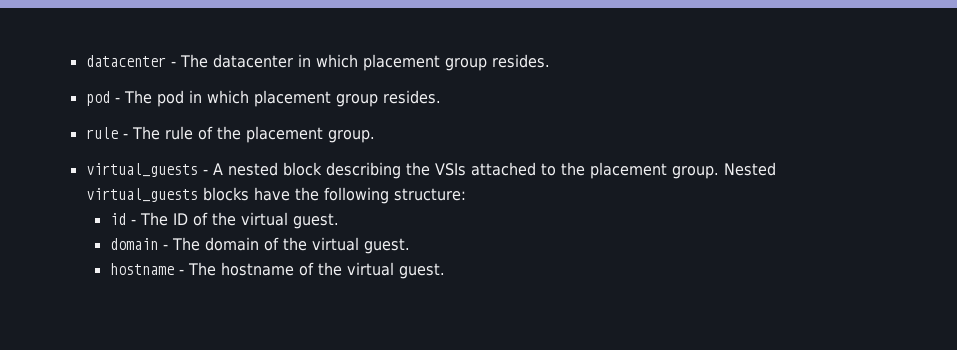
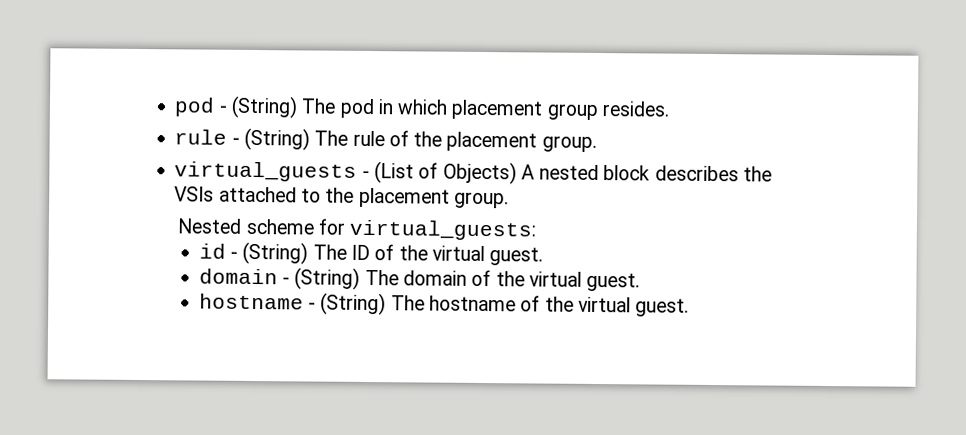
[85,54,550,71] datacenter - The datacenter in which placement group resides. // -> (174, 107) none
(120, 100) none -> [230,95,298,119] (String)
(128, 136) none -> [243,127,310,151] (String)
(208, 172) none -> [373,161,517,185] (List of Objects)
[325,162,401,179] describing -> [654,165,739,182] describes
[723,162,776,176] [85,187,466,204] Nested virtual_guests blocks have the following structure: -> [177,218,537,241] // Nested scheme for virtual_guests:
(136, 222) none -> [242,241,309,265] (String)
(168, 247) none -> [294,267,361,290] (String)
(184, 272) none -> [320,292,387,316] (String)

